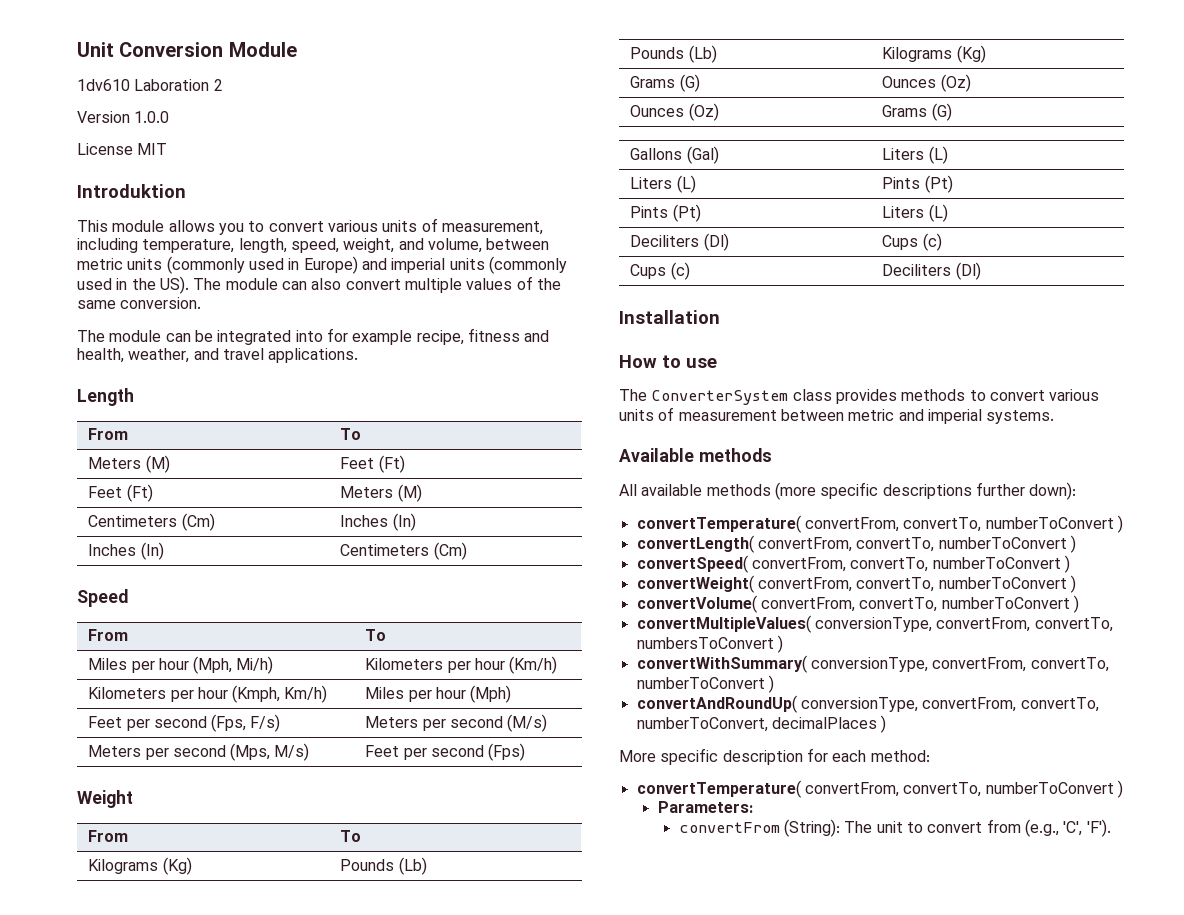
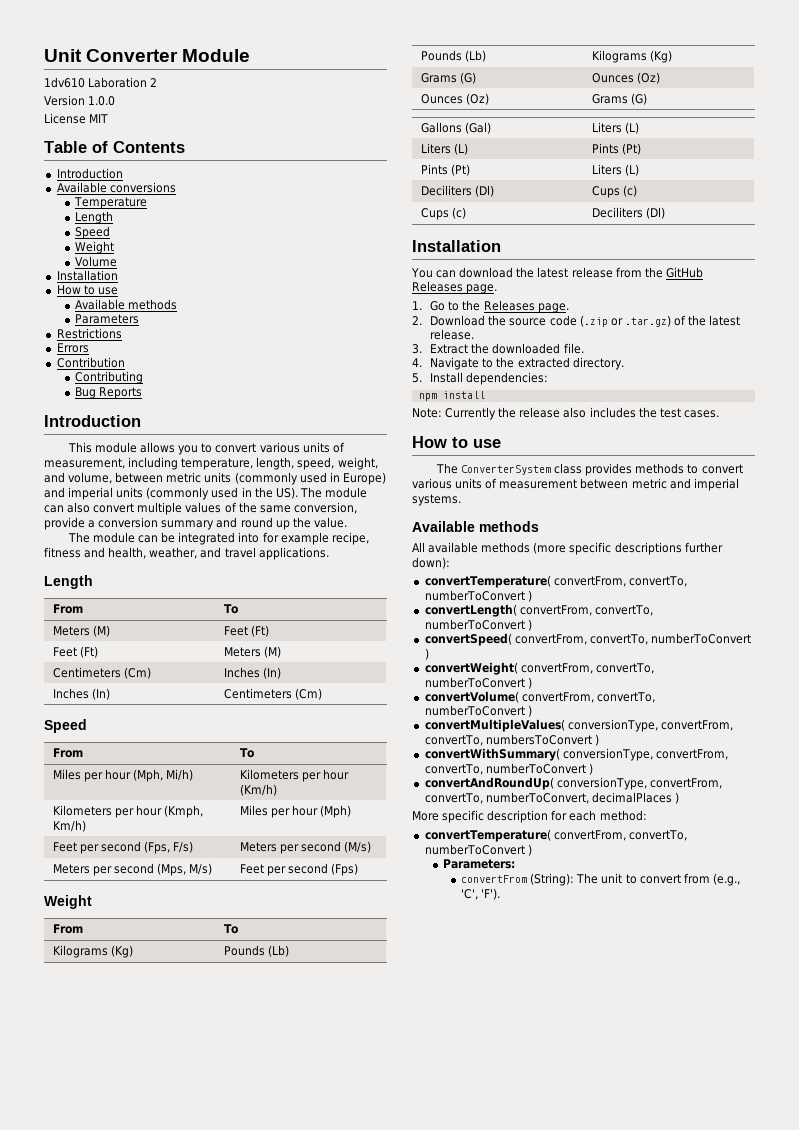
[119,42,224,57] Conversion -> [86,49,179,62] Converter
[77,184,186,198] Introduktion -> [44,141,185,153] [56,168,123,179] [56,182,176,193] [73,197,147,209] [74,211,113,224] [74,226,110,239] [74,241,114,254] [74,256,117,267] [56,270,118,281] [56,285,118,295] [74,299,178,310] [74,314,139,324] [56,328,122,339] [56,343,89,353] [56,357,125,368] [74,371,143,384] [74,387,143,399] [44,415,141,427] Table of Contents // Introduction // Available conversions // Temperature // Length // Speed // Weight // Volume // Installation // How to use // Available methods // Parameters // Restrictions // Errors // Contribution // Contributing // Bug Reports // Introduction
[120,297,202,309] conversion. -> [293,502,357,514] [44,517,347,530] conversion, provide a conversion summary and round up the value.
(720, 317) none -> [411,267,703,278] [412,281,498,294] [412,300,569,313] [412,315,741,327] [430,329,475,340] [412,343,584,354] [412,357,624,370] [412,372,549,385] [418,391,485,401] [412,407,719,420] // You can download the latest release from the GitHub Releases page. // 1. Go to the Releases page. // 2. Download the source code (.zip or .tar.gz) of the latest release. // 3. Extract the downloaded file. // 4. Navigate to the extracted directory. // 5. Install dependencies: // npm install // Note: Currently the release also includes the test cases.

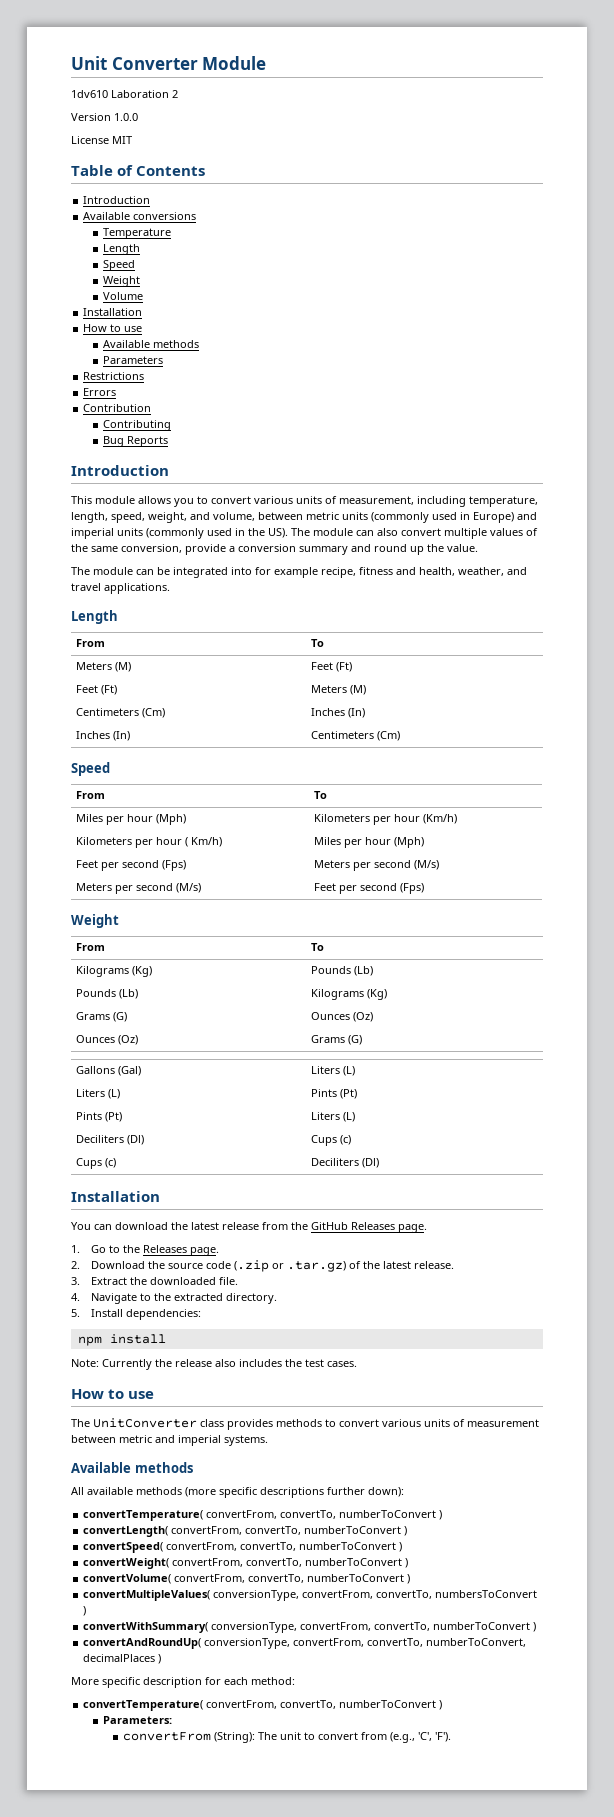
[132,769,194,782] (Mph, Mi/h) -> [155,814,186,825] (Mph)
[163,805,203,818] (Kmph, -> [184,837,188,847] (
[143,841,194,854] (Fps, F/s) -> [161,860,186,871] (Fps)
[156,863,213,876] (Mps, M/s) -> [175,883,201,893] (M/s)
[460,465,551,475] ConverterSystem -> [93,1418,197,1428] UnitConverter

